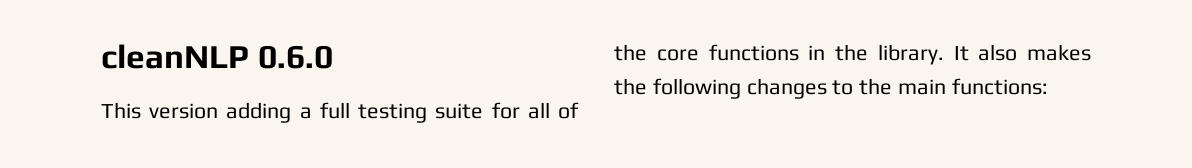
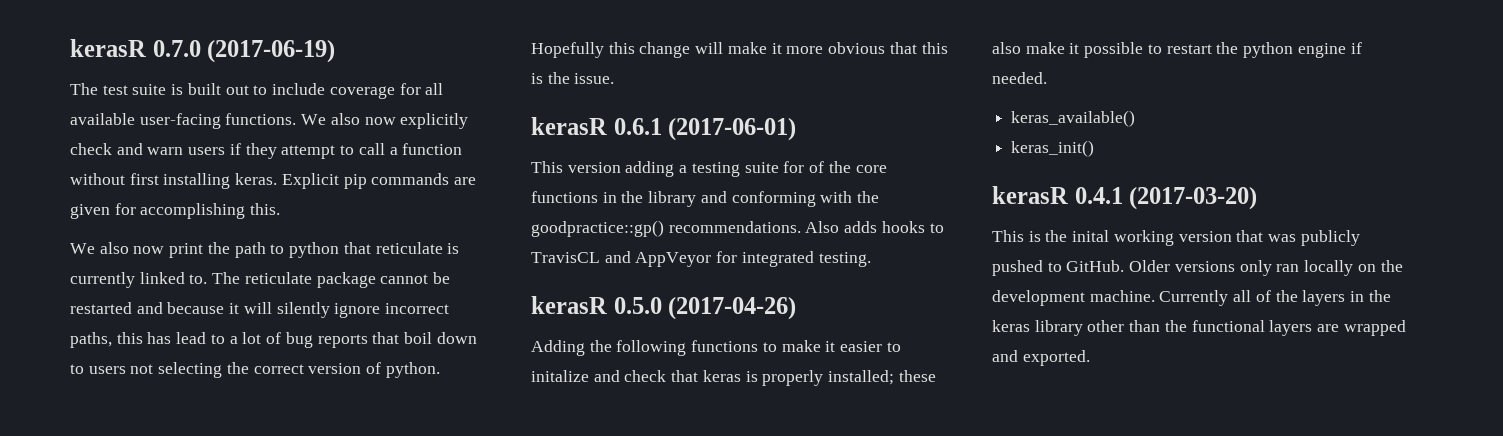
[101,44,334,69] cleanNLP 0.6.0 -> [70,39,336,63] [70,83,444,99] [70,113,469,129] [70,143,463,159] [70,173,477,189] [70,203,281,219] [70,242,460,258] [70,272,451,288] [70,302,450,318] [70,332,477,348] [70,362,440,378] [531,42,948,58] [531,72,615,84] [531,117,797,141] kerasR 0.7.0 (2017-06-19) // The test suite is built out to include coverage for all available user-facing functions. We also now explicitly check and warn users if they attempt to call a function without first installing keras. Explicit pip commands are given for accomplishing this. // We also now print the path to python that reticulate is currently linked to. The reticulate package cannot be restarted and because it will silently ignore incorrect paths, this has lead to a lot of bug reports that boil down to users not selecting the correct version of python. Hopefully this change will make it more obvious that this is the issue. // kerasR 0.6.1 (2017-06-01)
[319,102,350,119] full -> (688, 169) none
[527,102,550,119] all -> (805, 167) none
[877,44,1091,65] [614,78,1048,99] library. It also makes the following changes to the main functions: -> [648,191,880,207] [531,220,944,237] [531,251,871,267] [531,296,797,320] [531,340,901,356] [531,370,936,386] [992,42,1362,58] [992,72,1047,84] [1011,110,1136,127] [1011,140,1095,157] [992,186,1258,210] [992,230,1360,246] [992,260,1403,276] [992,290,1391,306] [992,320,1406,336] [992,350,1090,366] library and conforming with the goodpractice::gp() recommendations. Also adds hooks to TravisCL and AppVeyor for integrated testing. // kerasR 0.5.0 (2017-04-26) // Adding the following functions to make it easier to initalize and check that keras is properly installed; these also make it possible to restart the python engine if needed. // keras_available() // keras_init() // kerasR 0.4.1 (2017-03-20) // This is the inital working version that was publicly pushed to GitHub. Older versions only ran locally on the development machine. Currently all of the layers in the keras library other than the functional layers are wrapped and exported.

